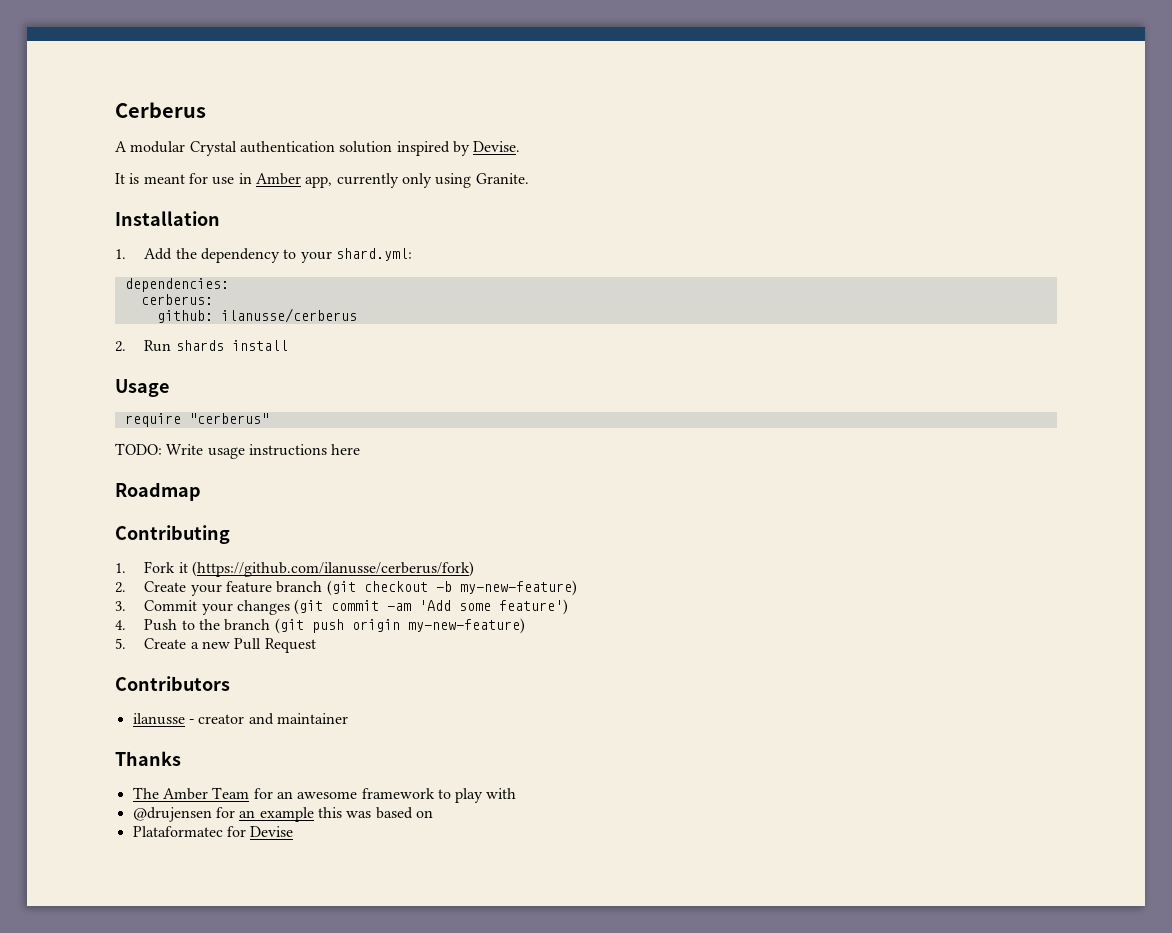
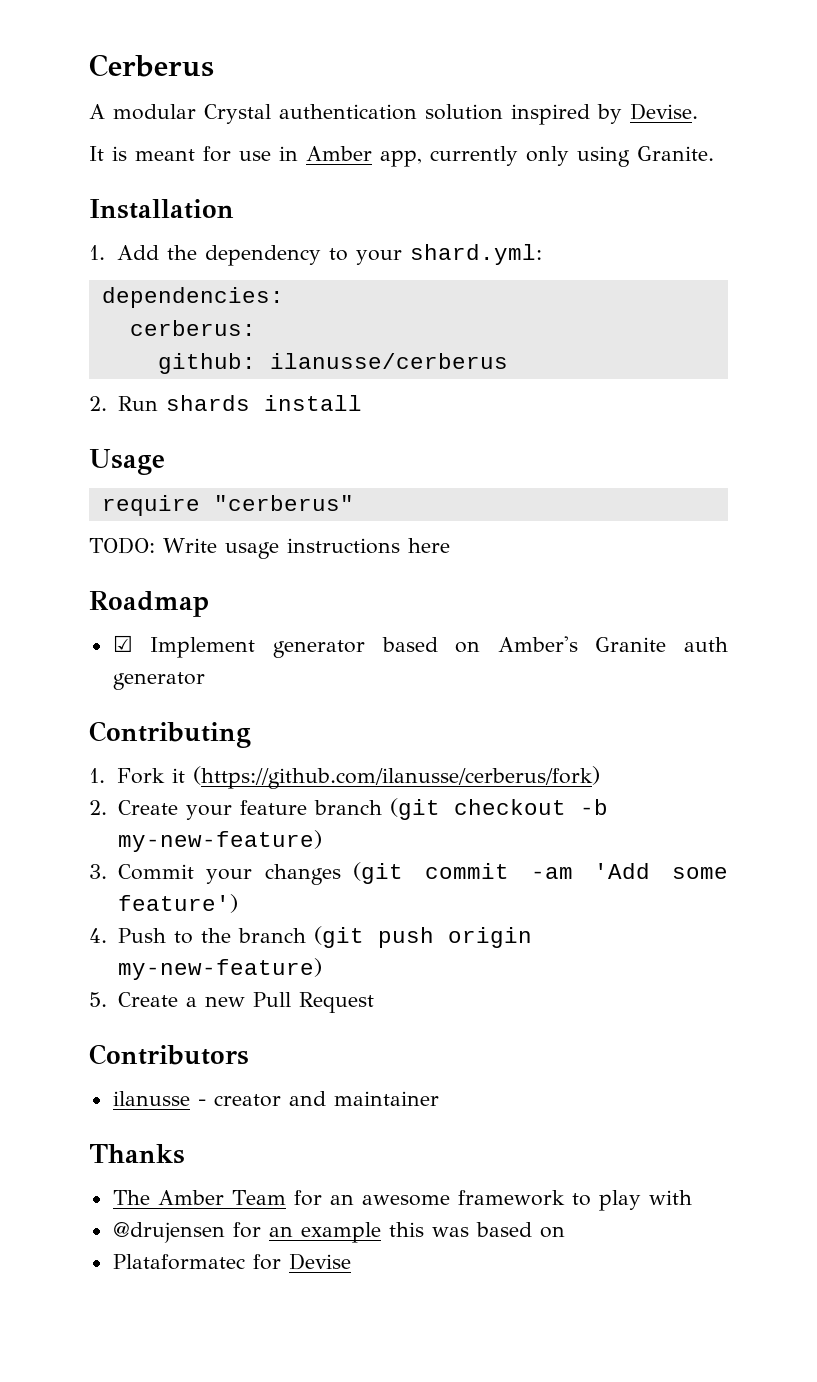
(201, 491) none -> [112,635,728,658] [112,672,205,690] // ☑ Implement generator based on Amber's Granite auth generator

